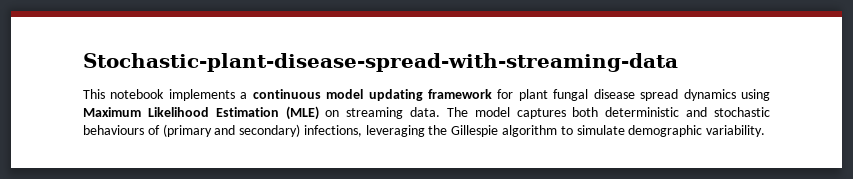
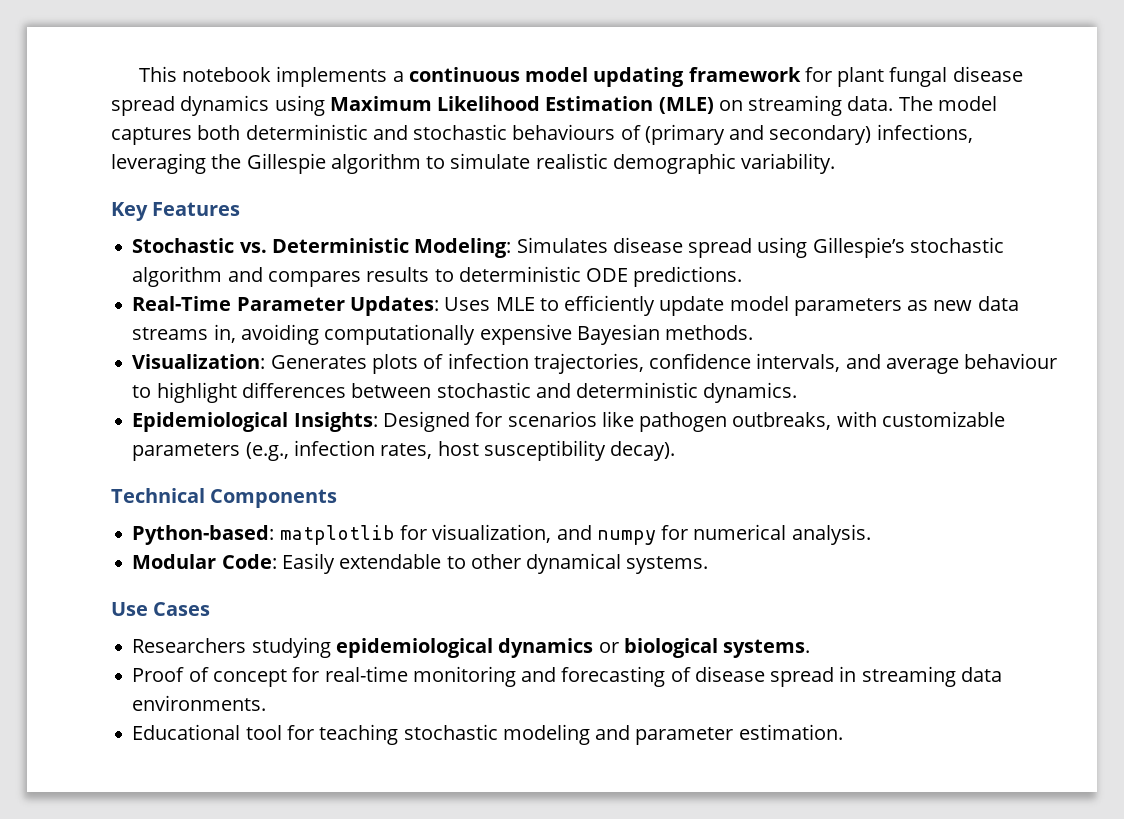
[83,53,678,72] Stochastic-plant-disease-spread-with-streaming-data // -> (138, 74) none
(625, 130) none -> [535,153,608,169] realistic
(766, 131) none -> [111,202,241,221] [132,237,1004,258] [132,266,743,287] [132,295,1019,316] [132,324,754,345] [132,353,1058,374] [132,382,798,403] [132,411,1005,432] [132,440,676,461] [111,488,338,508] [132,524,871,545] [132,553,709,574] [111,602,211,616] [132,637,811,658] [132,666,1002,687] [132,695,267,711] [132,724,843,745] // Key Features // Stochastic vs. Deterministic Modeling: Simulates disease spread using Gillespie’s stochastic algorithm and compares results to deterministic ODE predictions. // Real-Time Parameter Updates: Uses MLE to efficiently update model parameters as new data streams in, avoiding computationally expensive Bayesian methods. // Visualization: Generates plots of infection trajectories, confidence intervals, and average behaviour to highlight differences between stochastic and deterministic dynamics. // Epidemiological Insights: Designed for scenarios like pathogen outbreaks, with customizable parameters (e.g., infection rates, host susceptibility decay). // Technical Components // Python-based: matplotlib for visualization, and numpy for numerical analysis. // Modular Code: Easily extendable to other dynamical systems. // Use Cases // Researchers studying epidemiological dynamics or biological systems. // Proof of concept for real-time monitoring and forecasting of disease spread in streaming data environments. // Educational tool for teaching stochastic modeling and parameter estimation.

